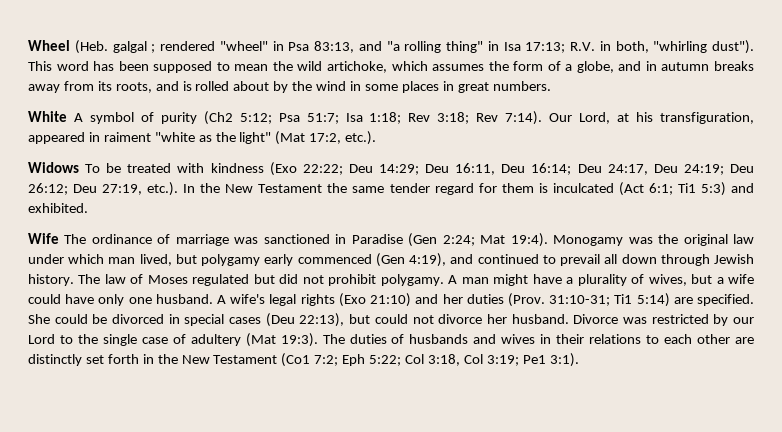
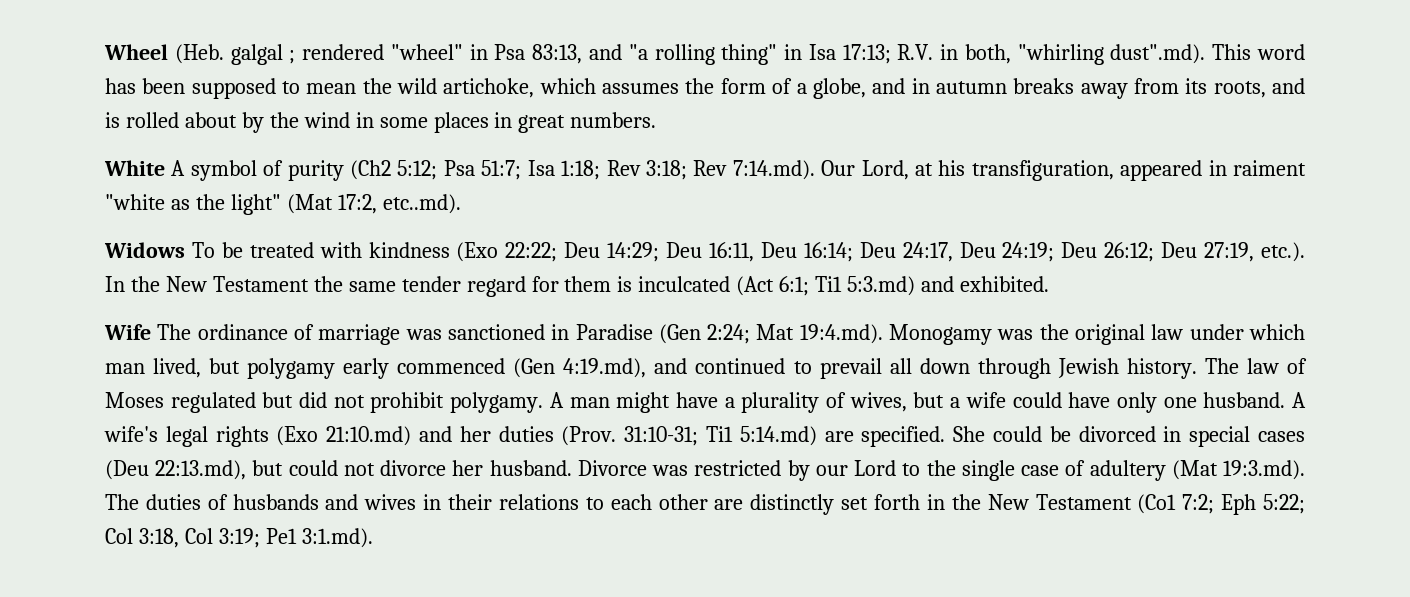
[712,40,754,54] dust"). -> [1110,44,1206,64] dust".md).
[505,111,543,125] 7:14). -> [732,160,815,180] 7:14.md).
[345,131,377,145] etc.). -> [382,194,461,214] etc..md).
[700,182,726,196] 5:3) -> [847,276,916,296] 5:3.md)
[510,233,548,247] 19:4). -> [799,324,883,344] 19:4.md).
[409,253,447,267] 4:19), -> [563,358,647,378] 4:19.md),
[370,293,412,307] 21:10) -> [326,426,412,446] 21:10.md)
[636,293,670,307] 5:14) -> [739,426,817,446] 5:14.md)
[299,313,345,327] 22:13), -> [155,460,247,480] 22:13.md),
[280,333,318,347] 19:3). -> [1222,460,1305,480] 19:3.md).
[549,353,579,367] 3:1). -> [301,528,373,548] 3:1.md).

